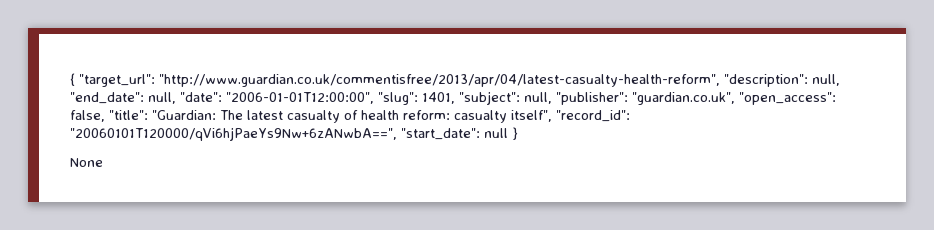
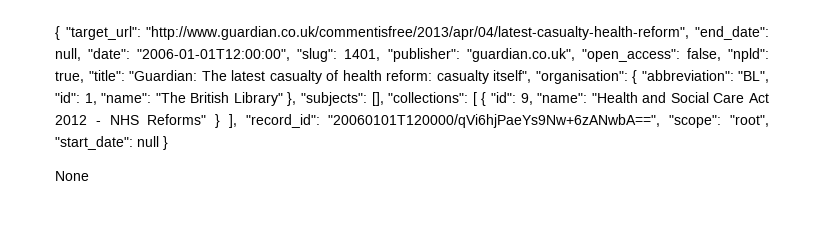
[723,74,840,87] "description": null, -> (690, 33) none
[459,91,552,105] "subject": null, -> (381, 55) none
(105, 116) none -> [727,48,769,62] [55,71,84,83] "npld": true,
[556,110,630,122] [70,127,397,141] "record_id": "20060101T120000/qVi6hjPaeYs9Nw+6zANwbA==", -> [535,70,769,84] [55,92,769,106] [55,114,769,128] "organisation": { "abbreviation": "BL", "id": 1, "name": "The British Library" }, "subjects": [], "collections": [ { "id": 9, "name": "Health and Social Care Act 2012 - NHS Reforms" } ], "record_id": "20060101T120000/qVi6hjPaeYs9Nw+6zANwbA==", "scope": "root",

